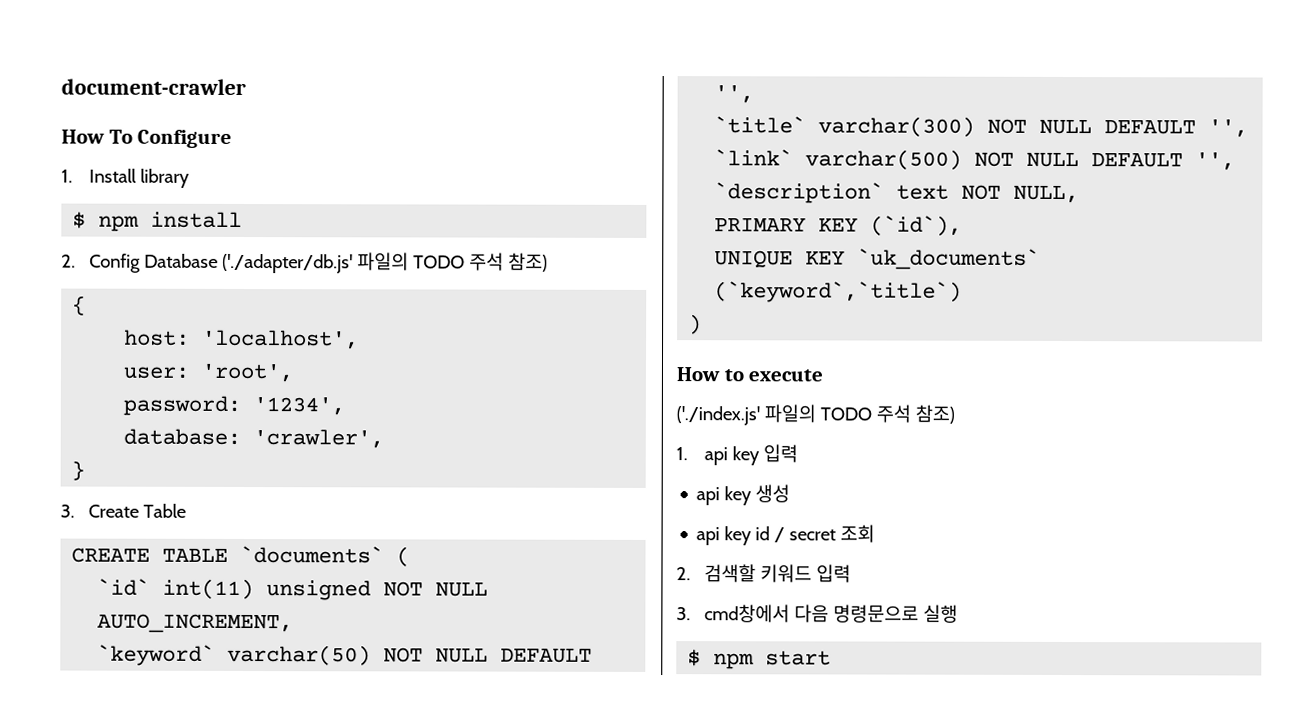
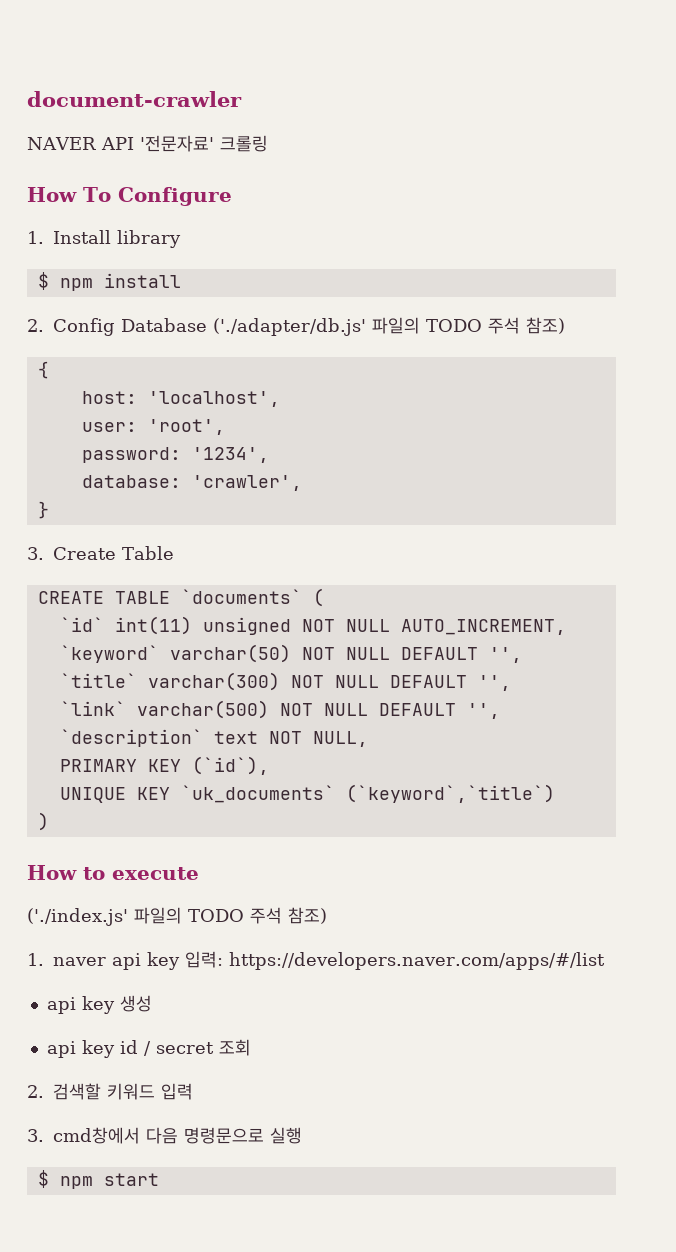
(246, 87) none -> [27,135,268,152] // NAVER API '전문자료' 크롤링
[704,444,799,466] api key 입력 -> [53,951,606,970] naver api key 입력: https://developers.naver.com/apps/#/list

